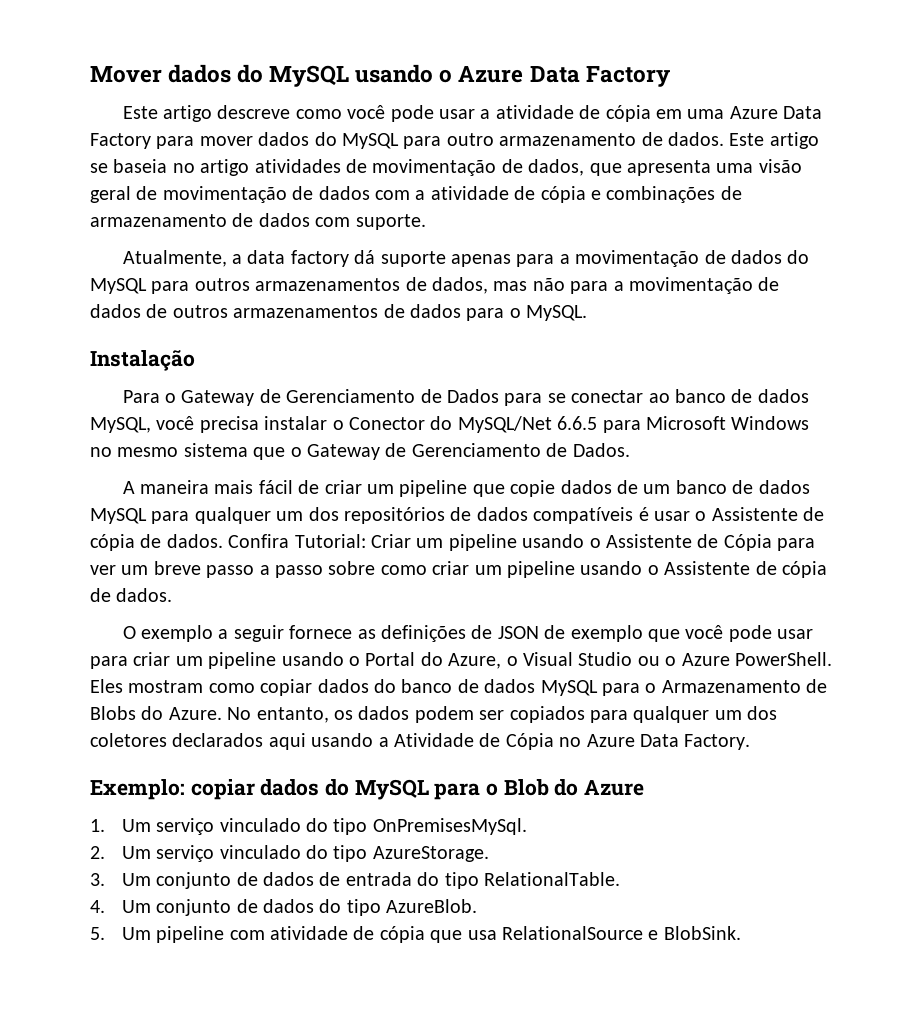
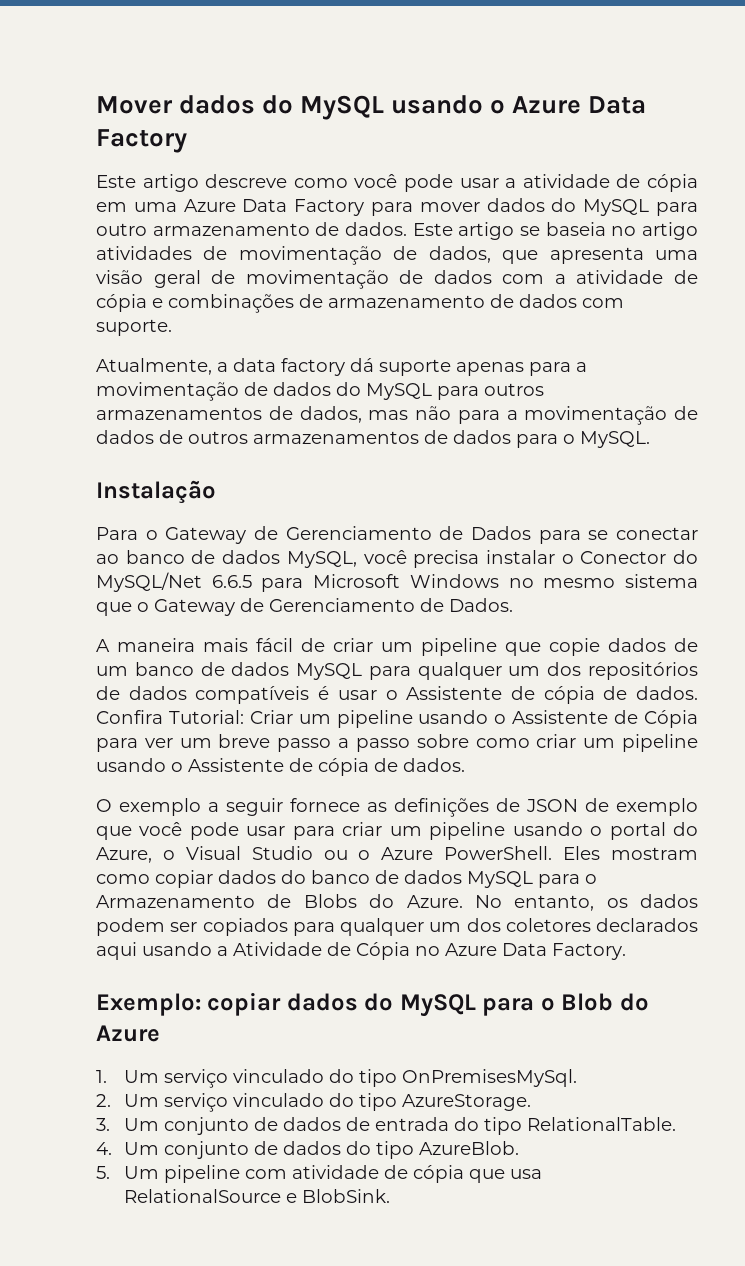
[365,652,416,666] Portal -> [609,822,666,840] portal

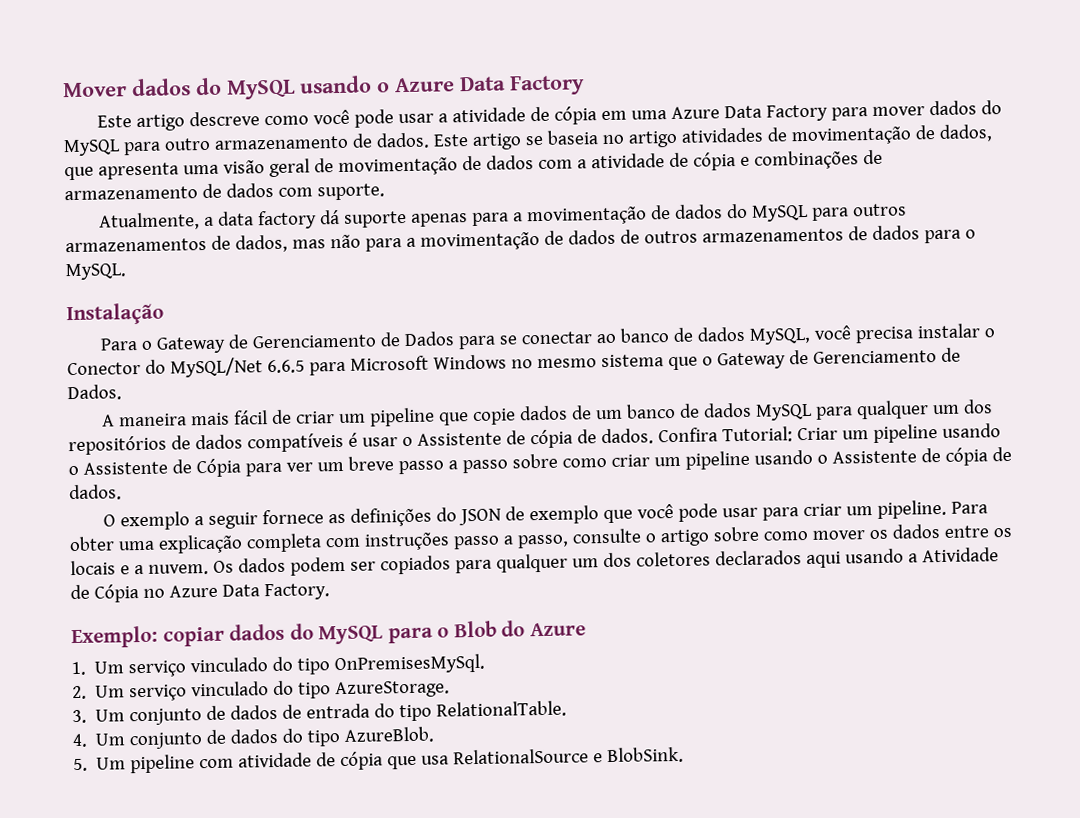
[496,798,520,812] de -> [436,507,458,522] do
[429,822,698,840] [96,846,699,863] [96,870,597,888] [96,894,628,911] pipeline usando o portal do Azure, o Visual Studio ou o Azure PowerShell. Eles mostram como copiar dados do banco de dados MySQL para o Armazenamento de Blobs do Azure. No entanto, os -> [877,499,989,519] [69,524,1012,554] [70,560,234,576] pipeline. Para obter uma explicação completa com instruções passo a passo, consulte o artigo sobre como mover os dados entre os locais e a nuvem. Os

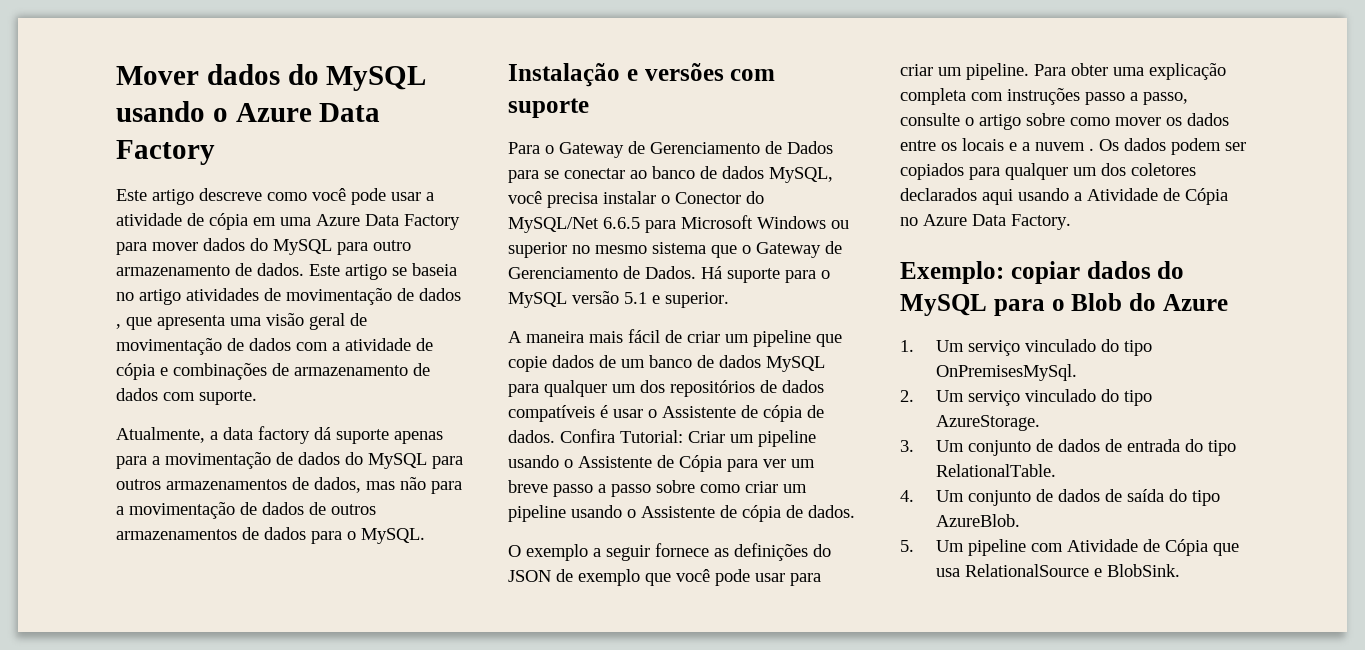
[938,124,993,142] dados, -> [419,288,461,301] [116,324,121,329] dados ,
(164, 314) none -> [626,63,776,81] [508,98,589,118] e versões com suporte
(507, 362) none -> [831,220,849,229] [508,242,567,258] ou superior
(122, 392) none -> [701,266,830,283] [508,291,729,308] Há suporte para o MySQL versão 5.1 e superior.
[147,563,209,575] nuvem. -> [1035,142,1094,151] nuvem .
(279, 736) none -> [1104,489,1164,502] de saída
[238,751,384,771] atividade de cópia -> [1066,539,1208,556] Atividade de Cópia

